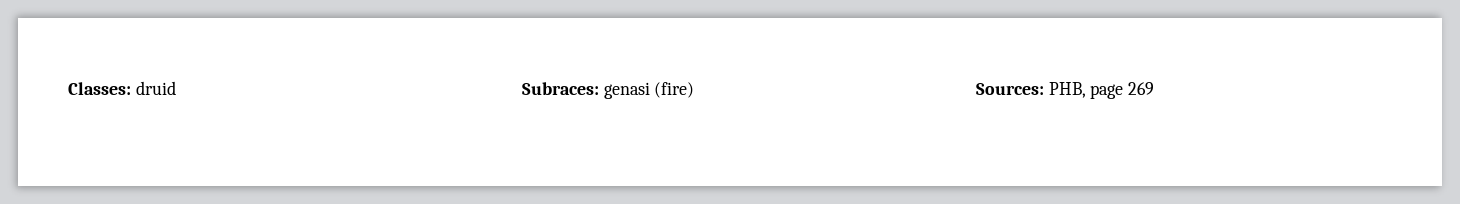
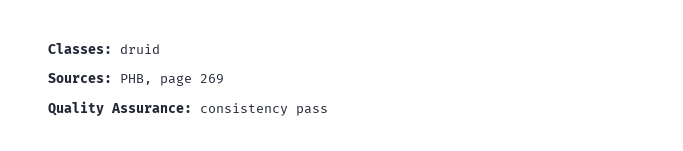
[522,82,695,99] // Subraces: genasi (fire) -> (160, 49) none
(1155, 88) none -> [48,101,328,116] // Quality Assurance: consistency pass

